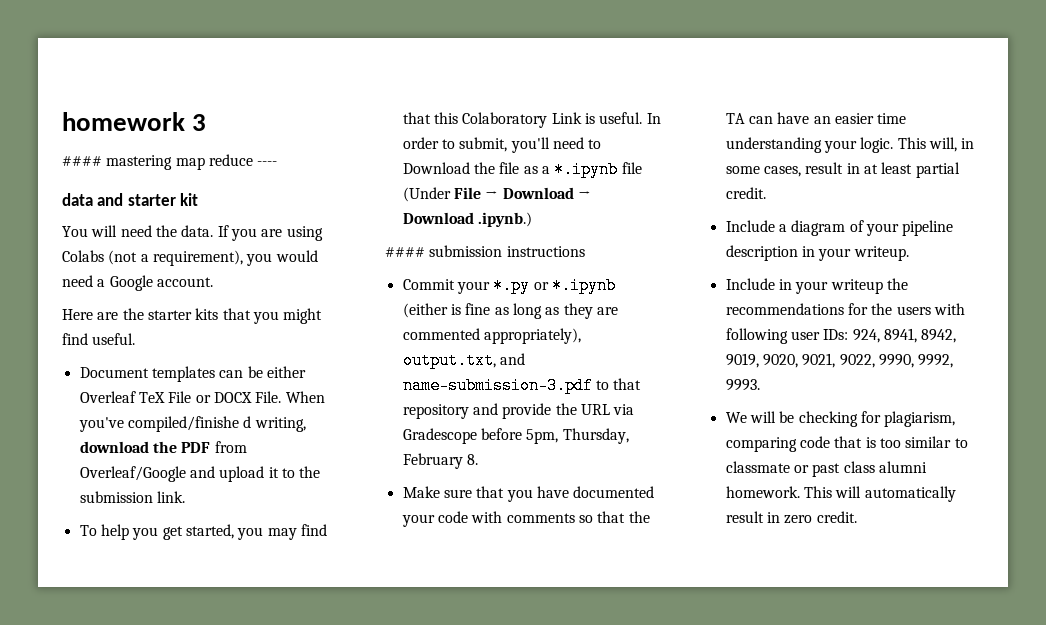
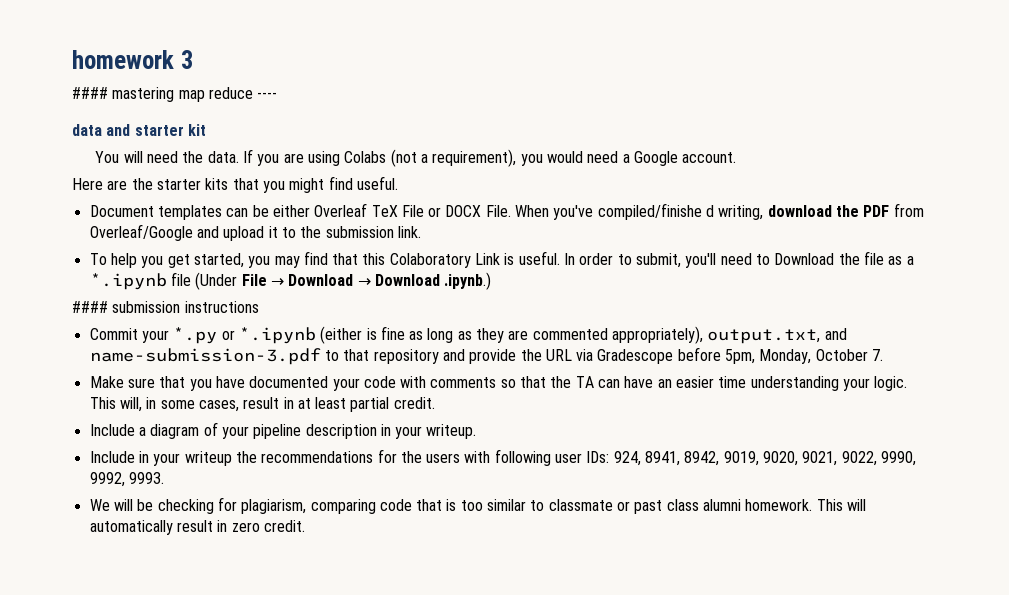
[562,428,629,444] [402,453,478,469] Thursday, February 8. -> [759,349,884,364] Monday, October 7.

